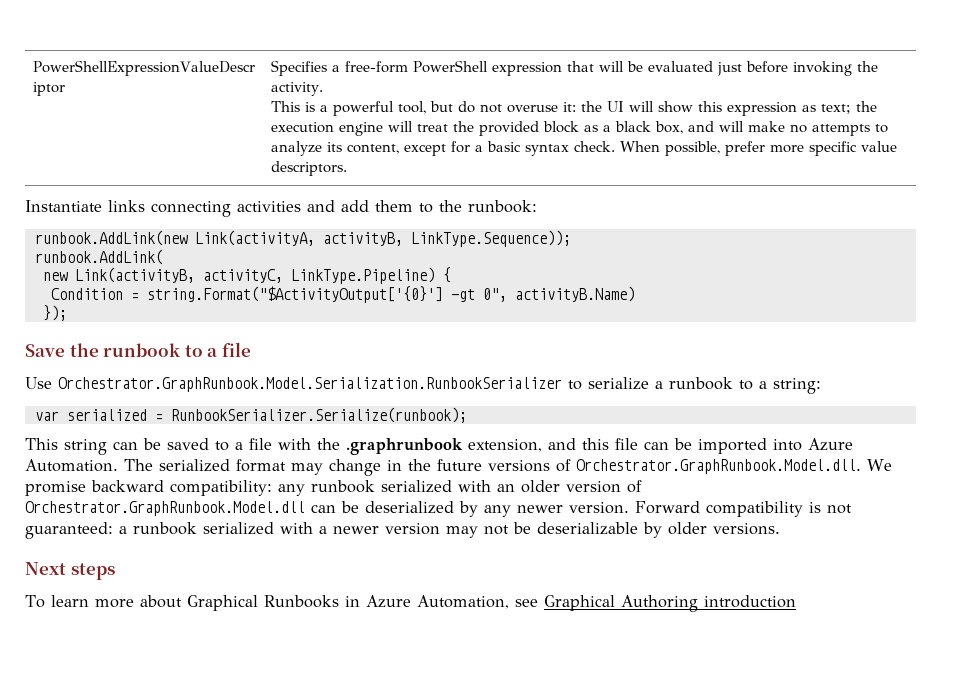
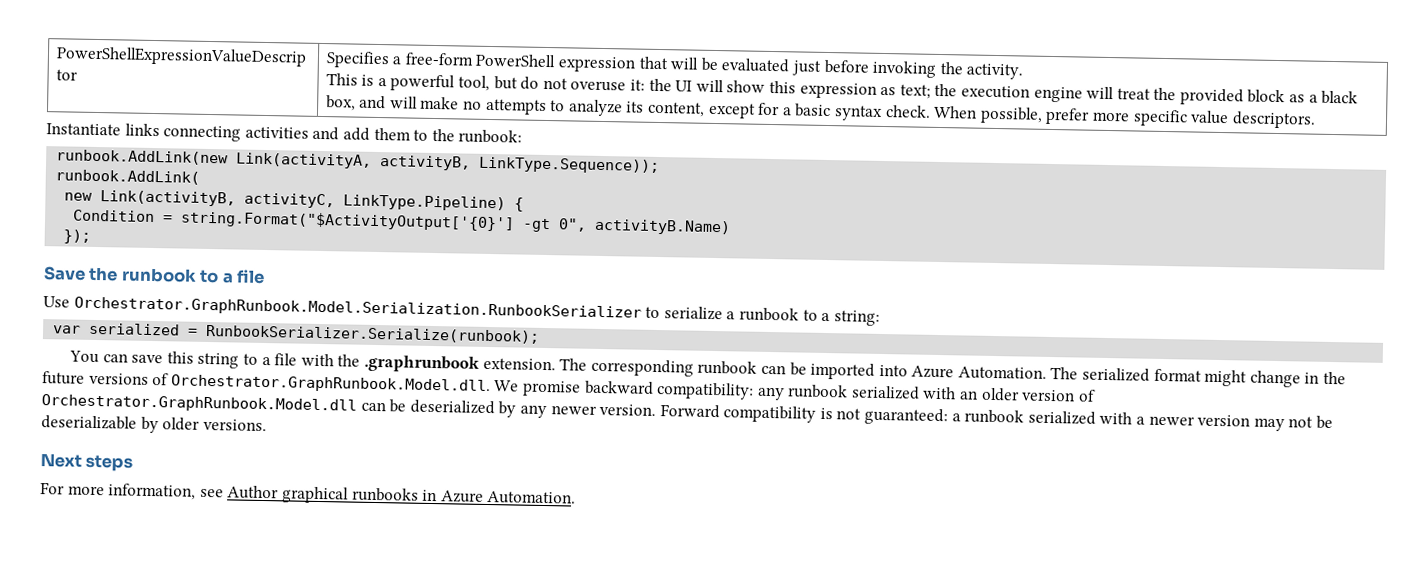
[25,438,209,455] This string can be saved -> [69,350,240,369] You can save this string
[468,438,638,452] extension, and this file -> [482,357,758,377] extension. The corresponding runbook
[291,463,323,475] may -> [1204,369,1248,387] might
[25,595,796,612] To learn more about Graphical Runbooks in Azure Automation, see Graphical Authoring introduction -> [40,482,577,505] For more information, see Author graphical runbooks in Azure Automation.

